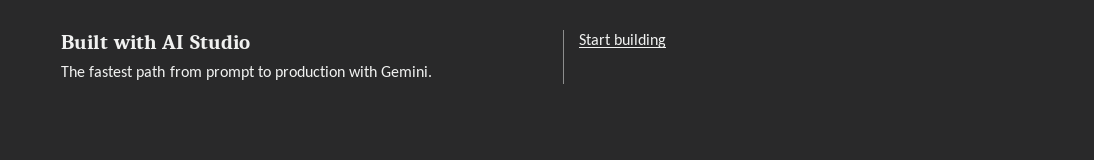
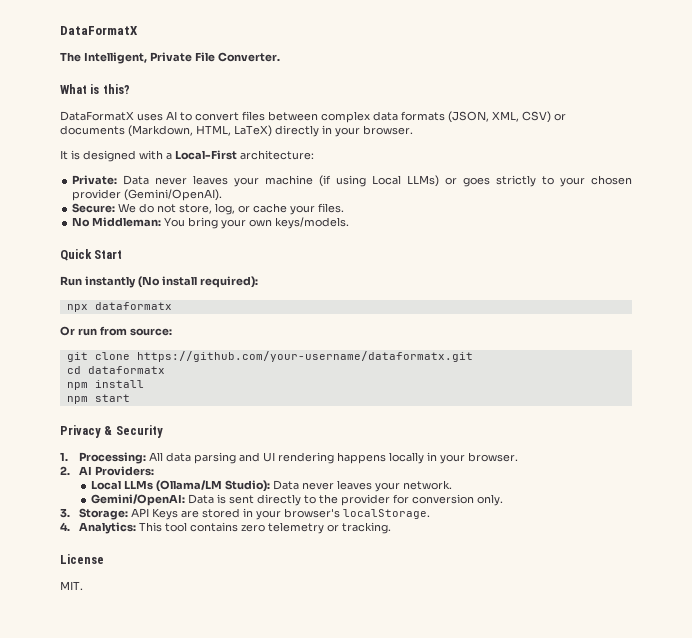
[61,34,251,49] [61,66,433,80] [579,34,667,48] Built with AI Studio // The fastest path from prompt to production with Gemini. // Start building -> [60,26,138,35] [60,52,280,64] [60,84,130,94] [60,111,566,123] [60,125,413,137] [60,150,314,162] [72,175,632,187] [72,189,223,201] [72,203,345,215] [72,217,350,229] [60,249,123,261] [60,276,258,288] [66,302,172,312] [60,326,172,336] [66,351,473,362] [66,366,165,374] [66,380,144,390] [66,394,130,404] [60,425,163,438] [60,452,518,464] [60,466,154,476] [90,480,452,492] [90,494,503,506] [60,508,430,520] [60,522,391,534] [60,554,104,564] [60,581,83,590] DataFormatX // The Intelligent, Private File Converter. // What is this? // DataFormatX uses AI to convert files between complex data formats (JSON, XML, CSV) or documents (Markdown, HTML, LaTeX) directly in your browser. // It is designed with a Local-First architecture: // Private: Data never leaves your machine (if using Local LLMs) or goes strictly to your chosen provider (Gemini/OpenAI). // Secure: We do not store, log, or cache your files. // No Middleman: You bring your own keys/models. // Quick Start // Run instantly (No install required): // npx dataformatx // Or run from source: // git clone https://github.com/your-username/dataformatx.git // cd dataformatx // npm install // npm start // Privacy & Security // 1. Processing: All data parsing and UI rendering happens locally in your browser. // 2. AI Providers: // Local LLMs (Ollama/LM Studio): Data never leaves your network. // Gemini/OpenAI: Data is sent directly to the provider for conversion only. // 3. Storage: API Keys are stored in your browser's localStorage. // 4. Analytics: This tool contains zero telemetry or tracking. // License // MIT.

